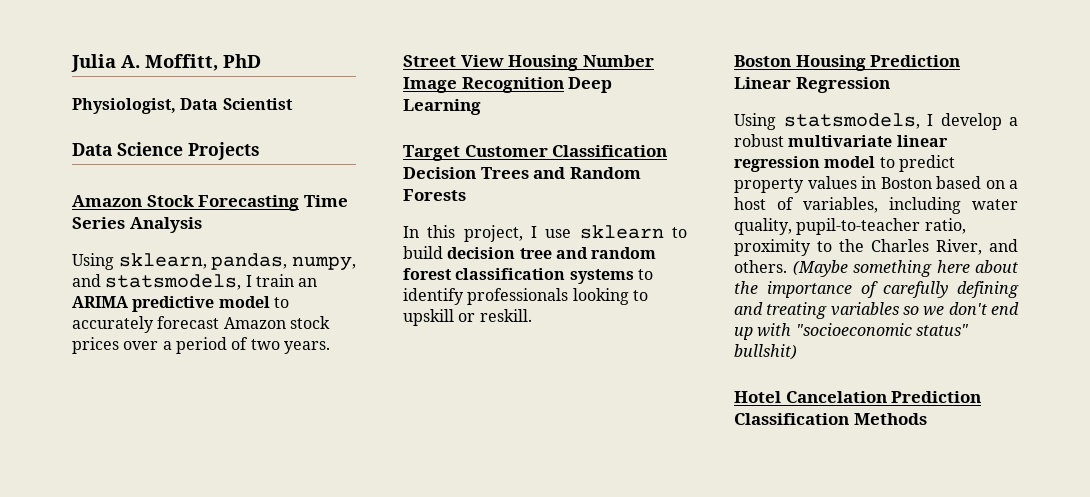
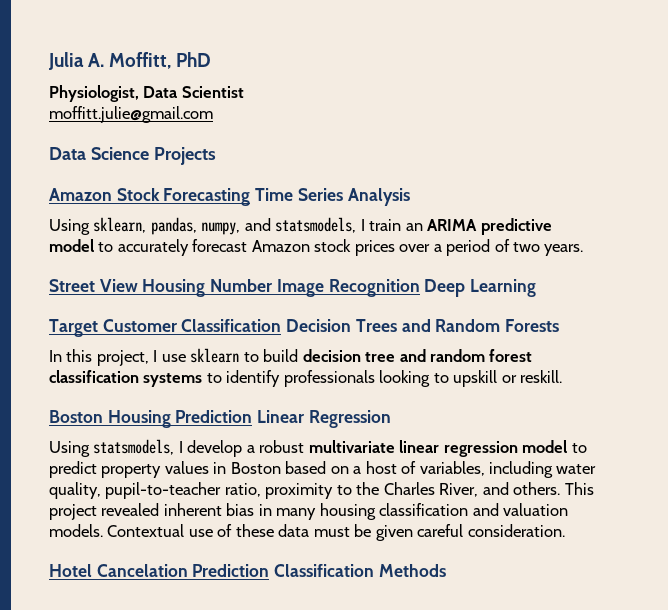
(293, 104) none -> [49,106,213,123] // moffitt.julie@gmail.com
[792,260,1018,277] [734,281,1019,298] [734,302,1019,319] [734,323,969,340] [734,344,797,360] (Maybe something here about the importance of carefully defining and treating variables so we don't end up with "socioeconomic status" bullshit) -> [564,482,594,495] [49,503,569,520] [49,524,565,541] This project revealed inherent bias in many housing classification and valuation models. Contextual use of these data must be given careful consideration.

